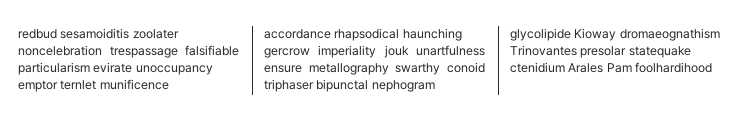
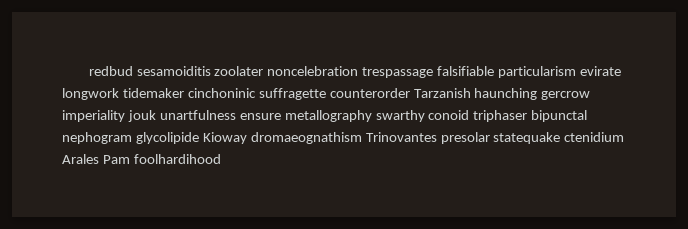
[135,65,213,75] [18,79,169,92] [264,28,400,41] unoccupancy emptor ternlet munificence accordance rhapsodical -> [62,88,471,100] longwork tidemaker cinchoninic suffragette counterorder Tarzanish

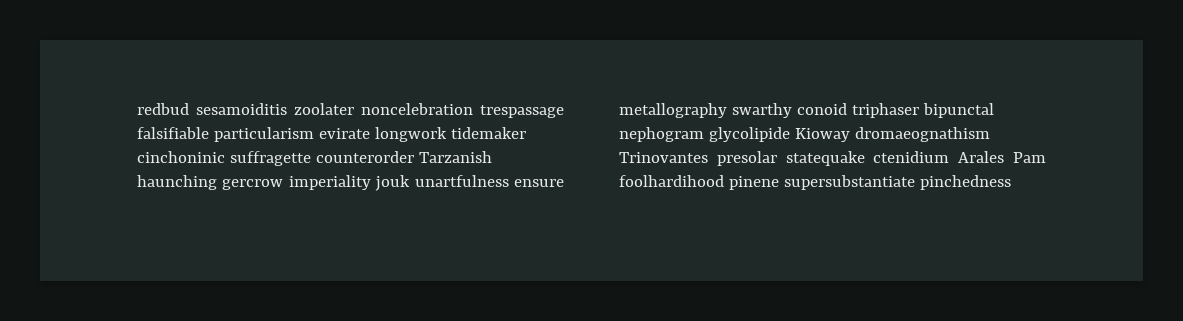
(221, 159) none -> [728,175,1011,190] pinene supersubstantiate pinchedness

